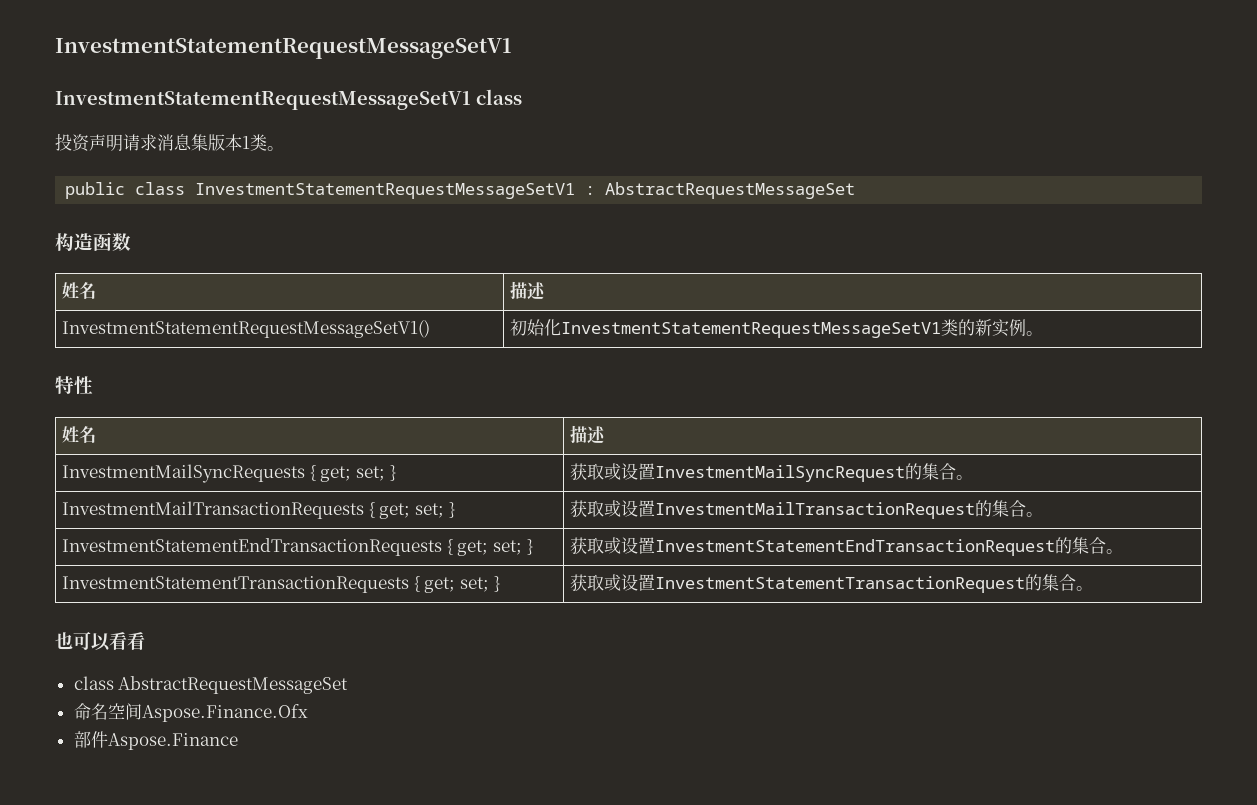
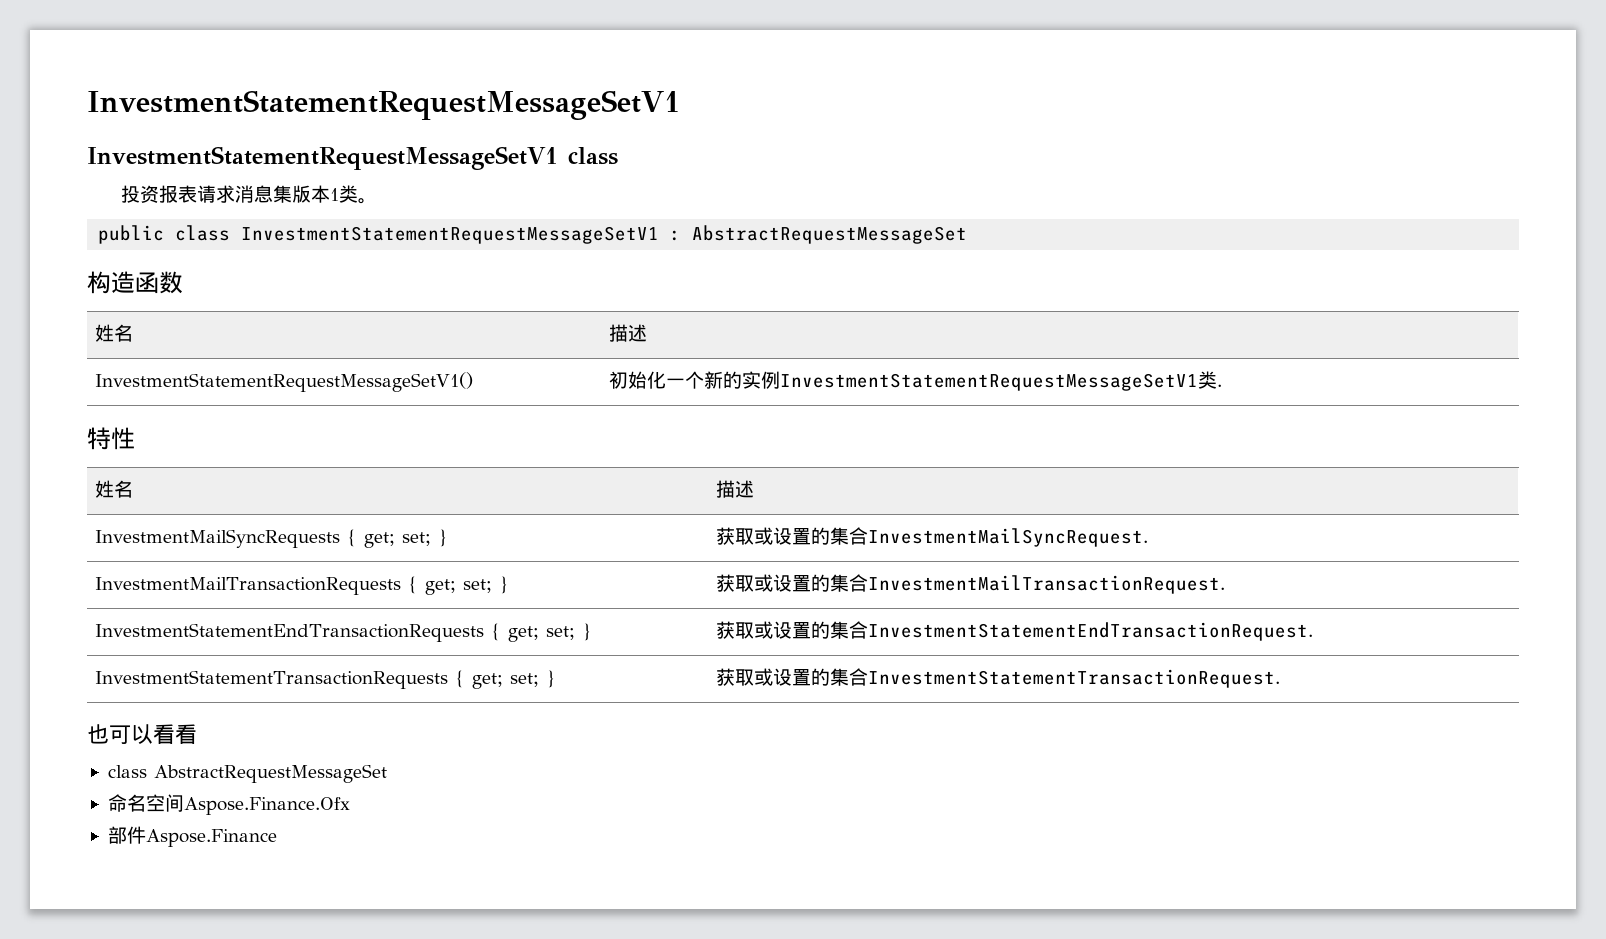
[89,134,123,152] 声明 -> [158,185,197,203] 报表
[561,319,1044,338] InvestmentStatementRequestMessageSetV1类的新实例。 -> [666,371,1223,391] 一个新的实例InvestmentStatementRequestMessageSetV1类.
[655,463,974,482] InvestmentMailSyncRequest的集合。 -> [811,527,1149,547] 的集合InvestmentMailSyncRequest.
[655,500,1044,519] InvestmentMailTransactionRequest的集合。 -> [811,574,1226,594] 的集合InvestmentMailTransactionRequest.
[655,537,1124,556] InvestmentStatementEndTransactionRequest的集合。 -> [811,621,1314,641] 的集合InvestmentStatementEndTransactionRequest.
[655,574,1094,593] InvestmentStatementTransactionRequest的集合。 -> [811,668,1281,688] 的集合InvestmentStatementTransactionRequest.

